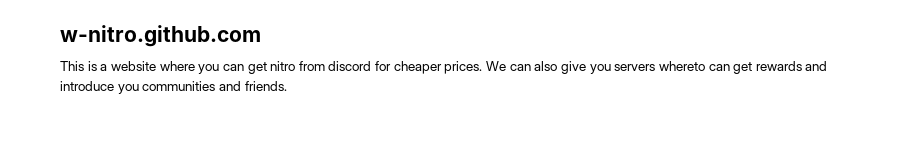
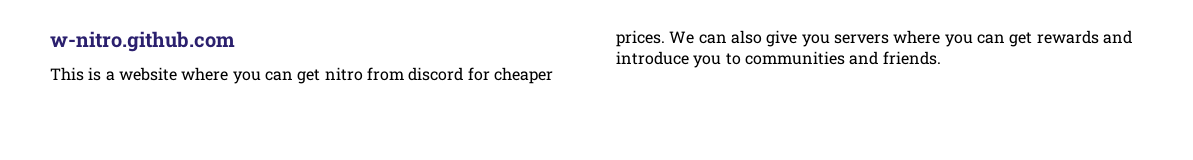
[658,61,705,71] whereto -> [893,30,973,47] where you
(139, 89) none -> [725,53,741,65] to

